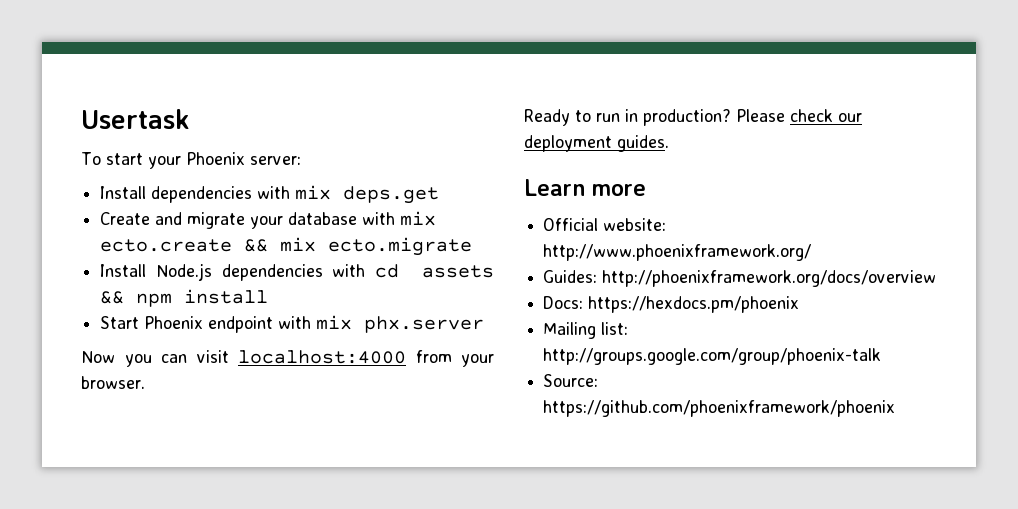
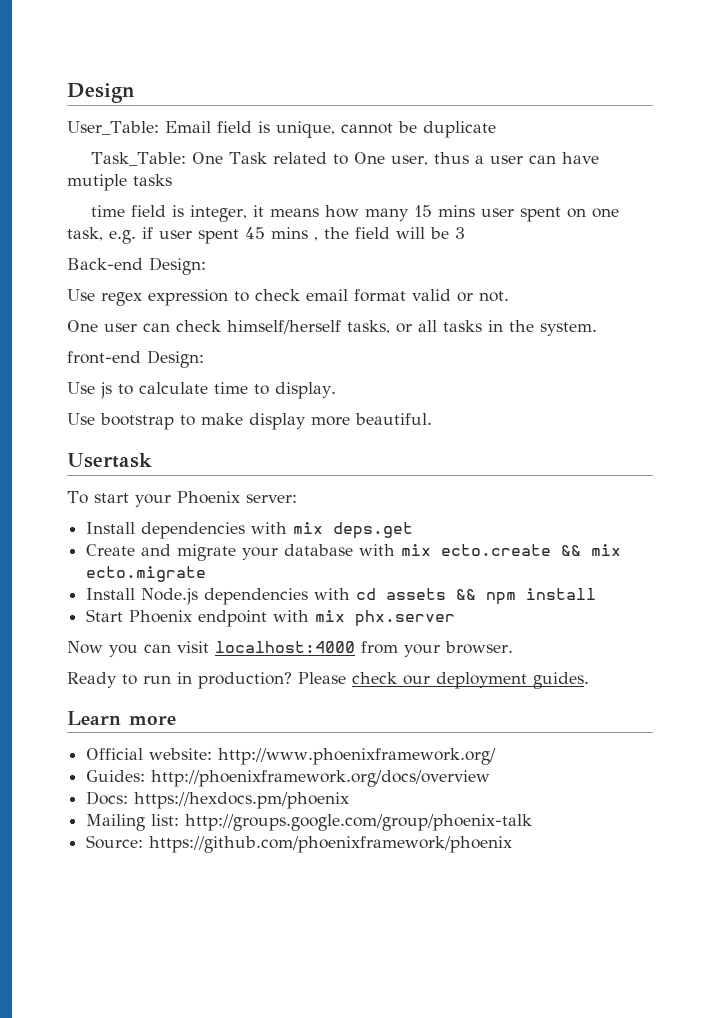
(81, 119) none -> [67,83,135,103] [67,121,496,138] [91,152,600,166] [67,174,172,191] [91,205,620,222] [67,227,465,244] [67,257,206,275] [67,289,509,306] [67,320,597,336] [67,350,204,368] [67,382,336,399] [67,413,432,430] Design // User_Table: Email field is unique, cannot be duplicate // Task_Table: One Task related to One user, thus a user can have mutiple tasks // time field is integer, it means how many 15 mins user spent on one task, e.g. if user spent 45 mins , the field will be 3 // Back-end Design: // Use regex expression to check email format valid or not. // One user can check himself/herself tasks, or all tasks in the system. // front-end Design: // Use js to calculate time to display. // Use bootstrap to make display more beautiful. //

